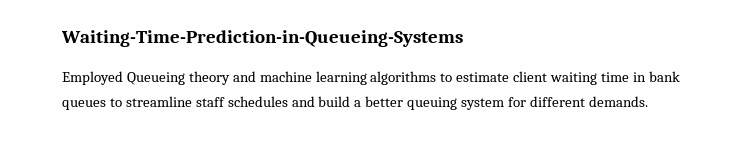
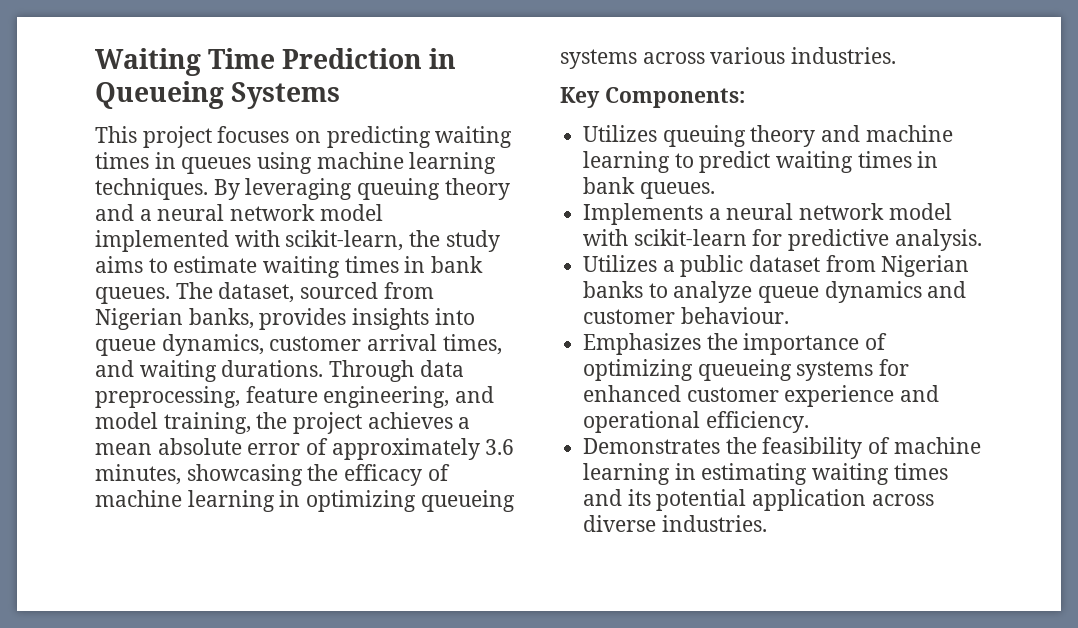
[61,30,463,47] [62,71,680,85] [62,96,648,110] Waiting-Time-Prediction-in-Queueing-Systems // Employed Queueing theory and machine learning algorithms to estimate client waiting time in bank queues to streamline staff schedules and build a better queuing system for different demands. -> [95,48,457,76] [95,81,341,109] [95,126,513,148] [95,152,497,174] [95,178,510,200] [95,204,383,221] [95,230,500,252] [95,256,484,278] [95,282,434,304] [95,308,475,330] [95,334,502,356] [95,360,464,382] [95,386,495,408] [95,412,471,434] [95,438,515,460] [95,464,450,486] [95,490,515,512] [560,47,897,69] [560,87,745,108] [583,125,953,147] [583,151,939,173] [583,177,715,199] [583,203,952,225] [583,229,982,251] [583,255,970,277] [583,281,967,303] [583,307,789,324] [583,333,888,355] [583,359,910,381] [583,385,940,407] [583,411,809,433] [583,437,981,459] [583,463,948,485] [583,489,934,511] [583,515,767,532] Waiting Time Prediction in Queueing Systems // This project focuses on predicting waiting times in queues using machine learning techniques. By leveraging queuing theory and a neural network model implemented with scikit-learn, the study aims to estimate waiting times in bank queues. The dataset, sourced from Nigerian banks, provides insights into queue dynamics, customer arrival times, and waiting durations. Through data preprocessing, feature engineering, and model training, the project achieves a mean absolute error of approximately 3.6 minutes, showcasing the efficacy of machine learning in optimizing queueing systems across various industries. // Key Components: // Utilizes queuing theory and machine learning to predict waiting times in bank queues. // Implements a neural network model with scikit-learn for predictive analysis. // Utilizes a public dataset from Nigerian banks to analyze queue dynamics and customer behaviour. // Emphasizes the importance of optimizing queueing systems for enhanced customer experience and operational efficiency. // Demonstrates the feasibility of machine learning in estimating waiting times and its potential application across diverse industries.

